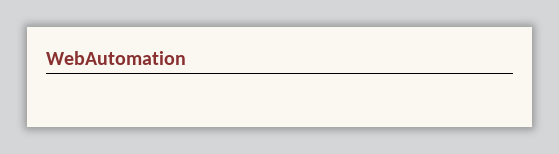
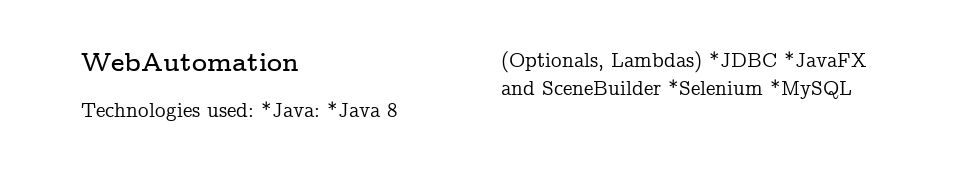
(186, 58) none -> [81,101,398,121] [501,51,867,73] [501,79,852,99] // Technologies used: *Java: *Java 8 (Optionals, Lambdas) *JDBC *JavaFX and SceneBuilder *Selenium *MySQL

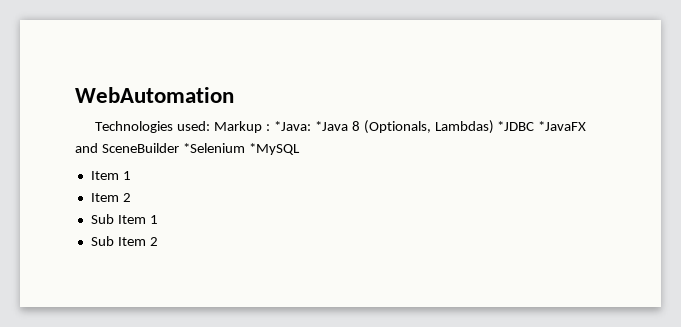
(254, 110) none -> [214,121,270,133] Markup :
(852, 89) none -> [90,171,131,180] [90,193,131,202] [90,214,158,224] [90,236,158,246] // Item 1 // Item 2 // Sub Item 1 // Sub Item 2

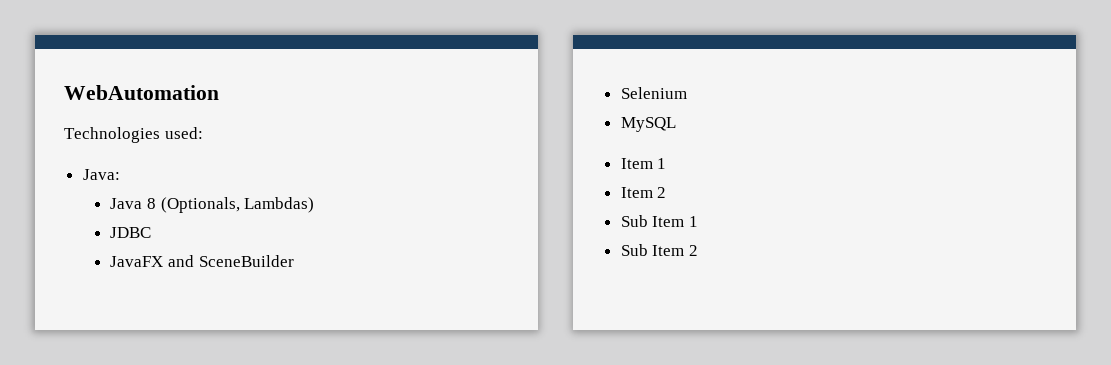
[214,121,348,133] Markup : *Java: *Java -> [82,169,120,180] [110,198,143,209] // Java: // Java
[497,121,587,131] *JDBC *JavaFX -> [110,227,152,238] [110,256,164,267] // JDBC // JavaFX
[182,143,300,155] *Selenium *MySQL -> [620,87,687,99] [620,117,676,132] // Selenium // MySQL

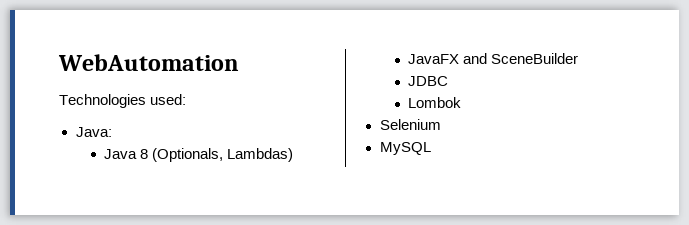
[110,227,152,238] // JDBC -> (294, 155) none
(294, 261) none -> [408,76,449,86] [408,97,462,108] // JDBC // Lombok
[620,158,667,169] [620,187,667,198] [620,215,698,227] [620,244,698,256] // Item 1 // Item 2 // Sub Item 1 // Sub Item 2 -> (431, 148) none

